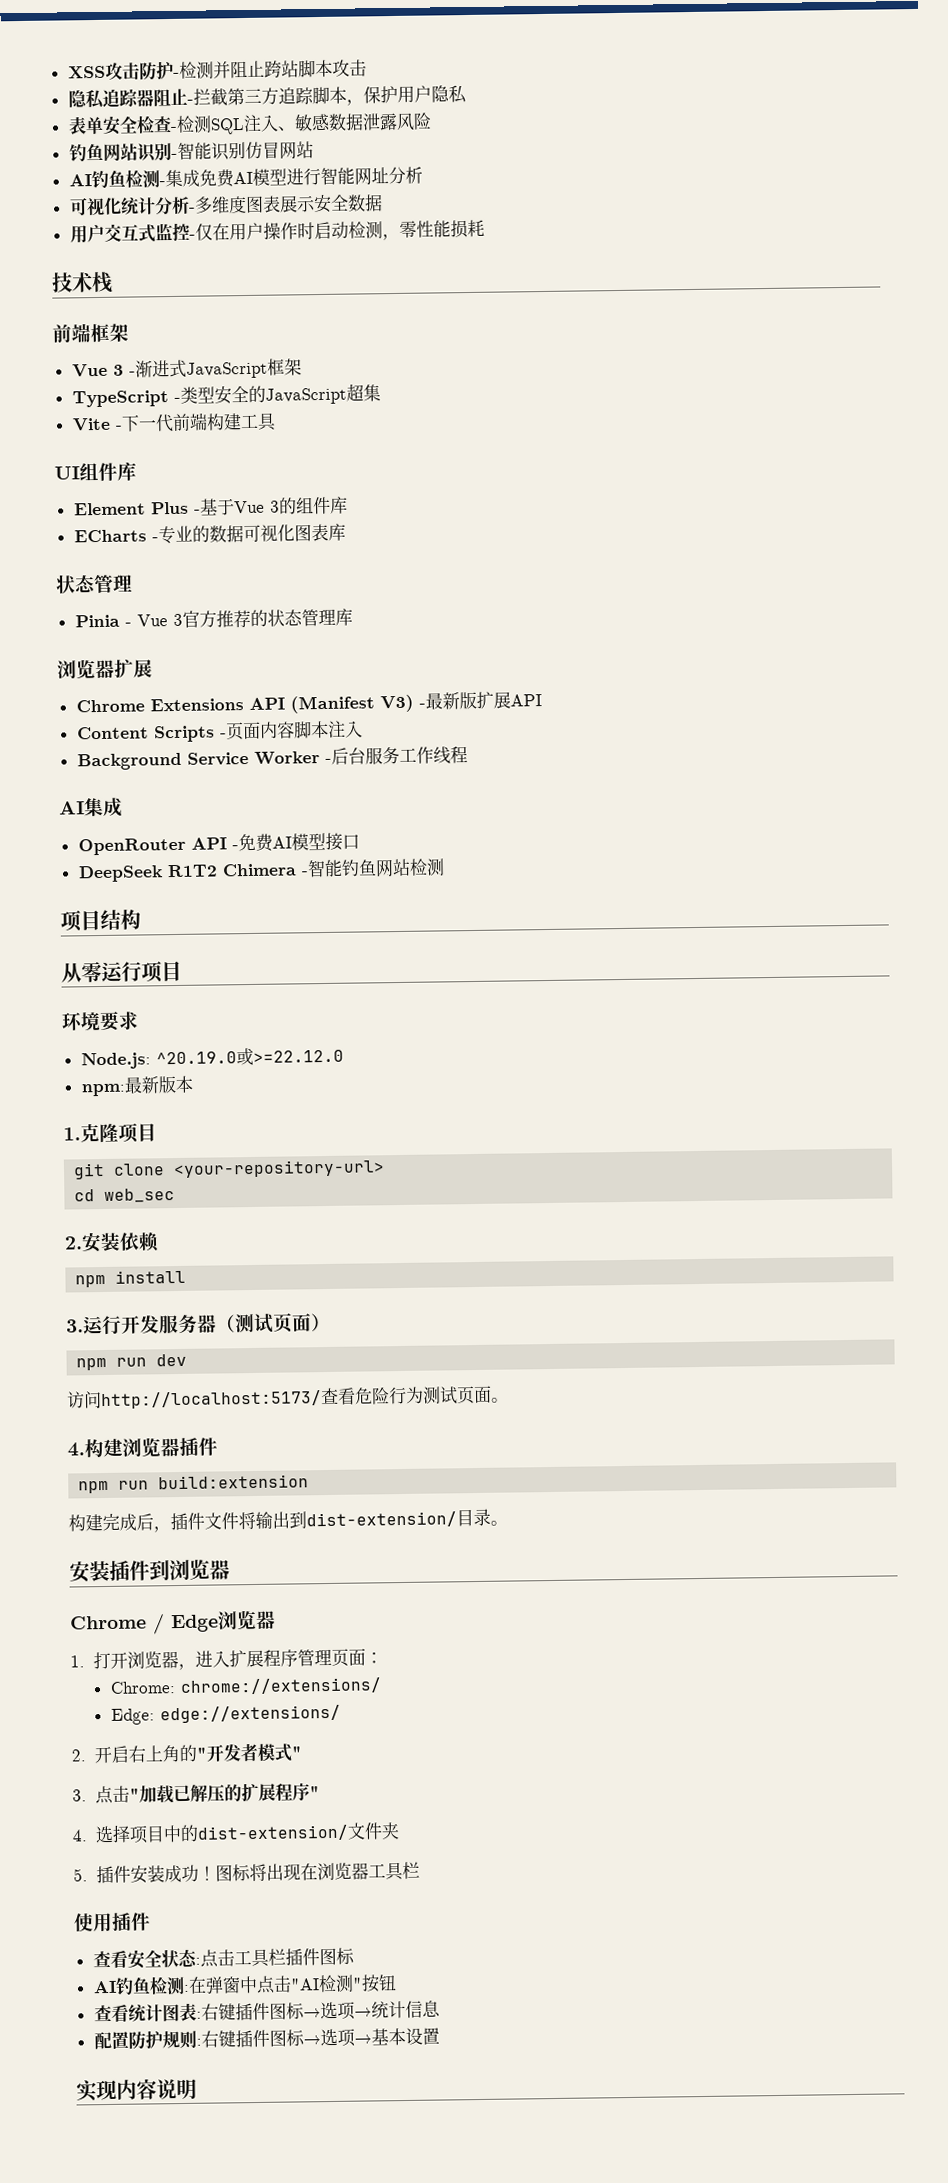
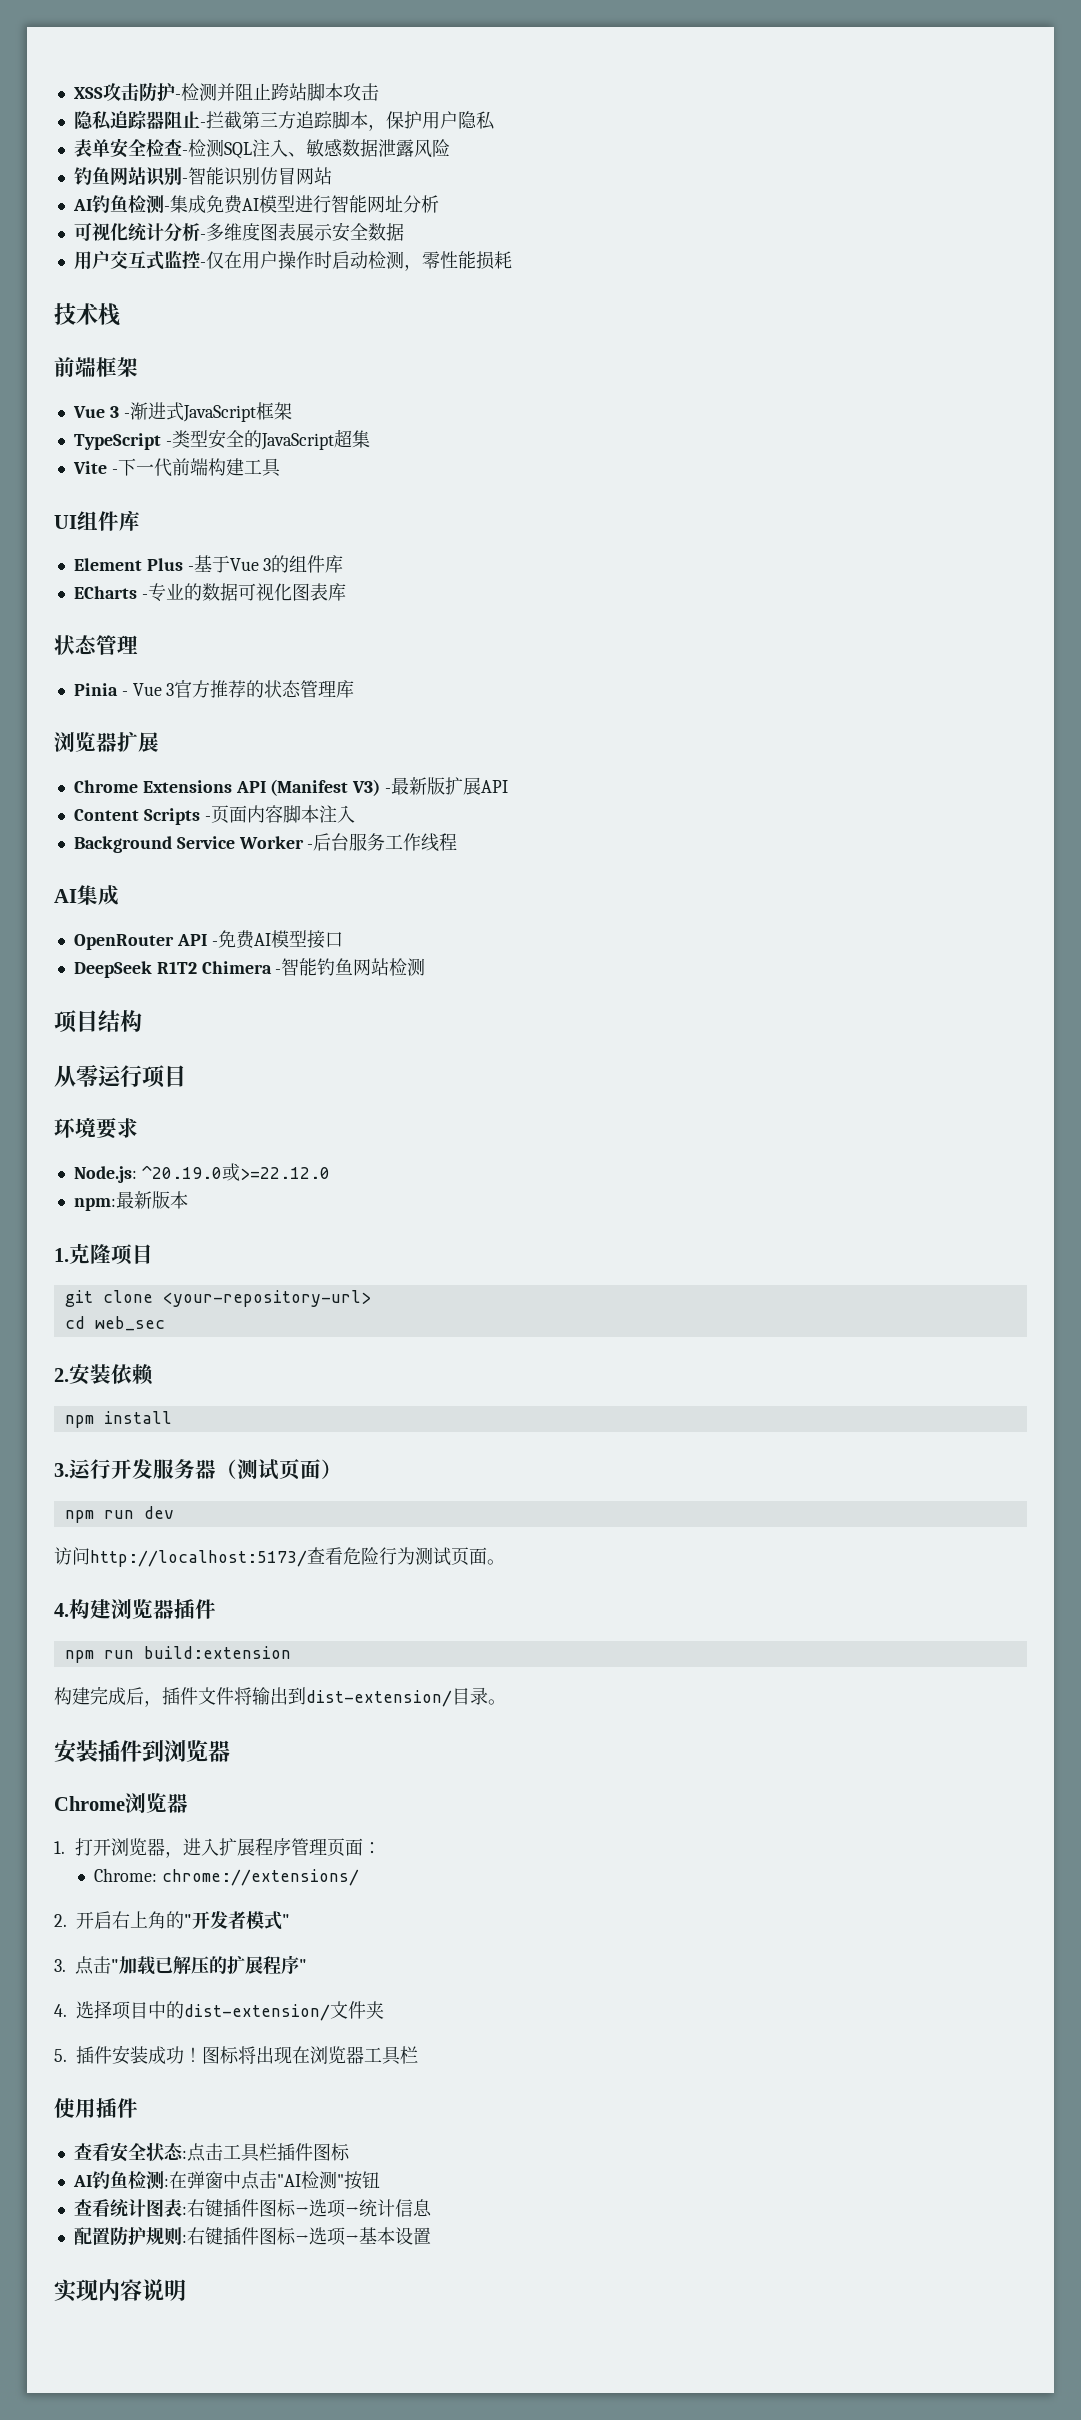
[152,1613,219,1635] / Edge -> (125, 1803) none
[110,1704,341,1725] // Edge: edge://extensions/ -> (360, 1877) none

